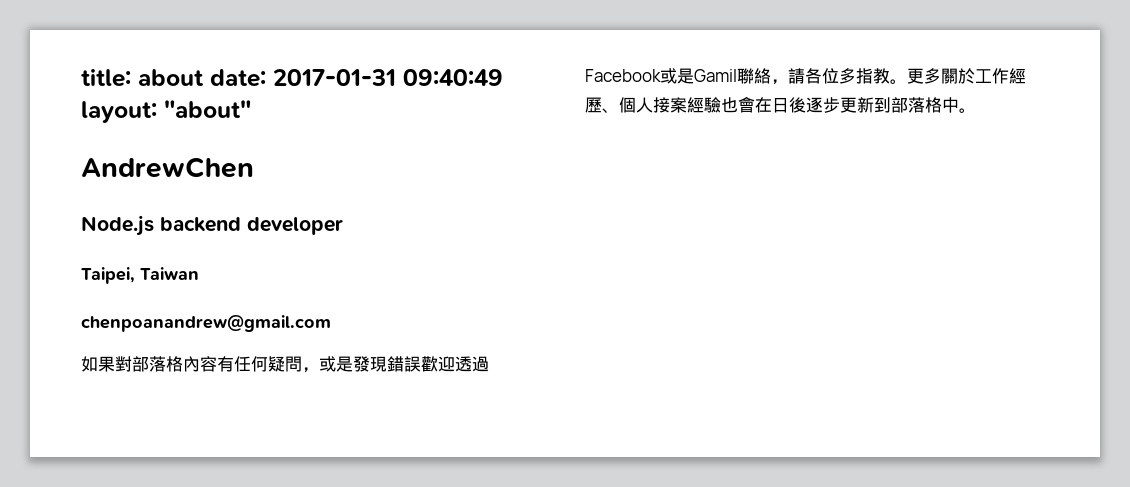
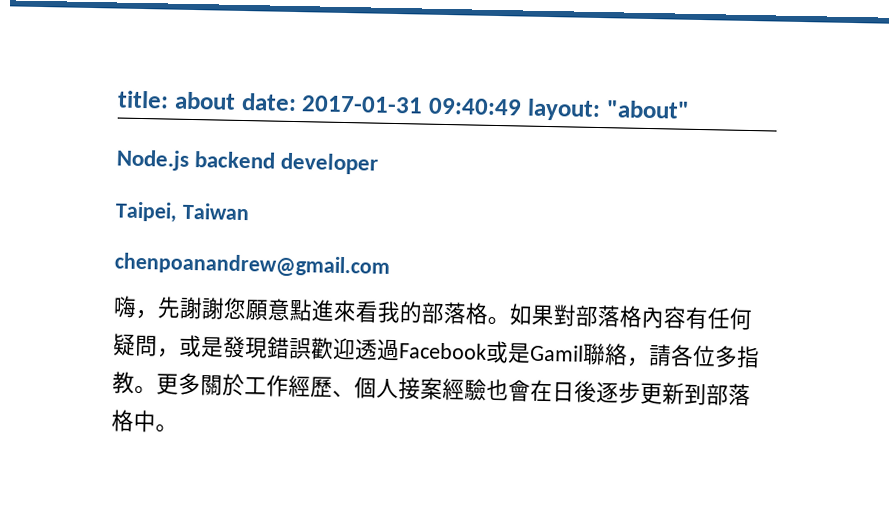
[81,157,254,178] // AndrewChen -> (690, 109) none
(331, 323) none -> [113,295,510,326] 嗨，先謝謝您願意點進來看我的部落格。

